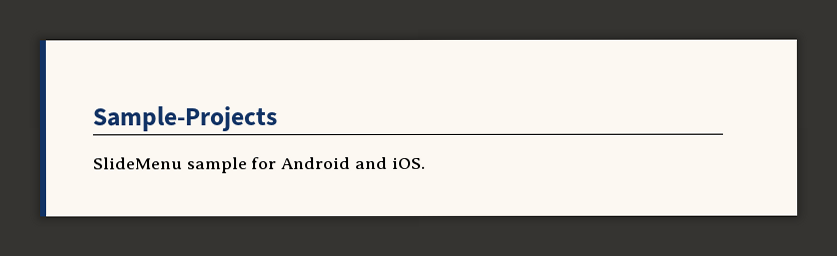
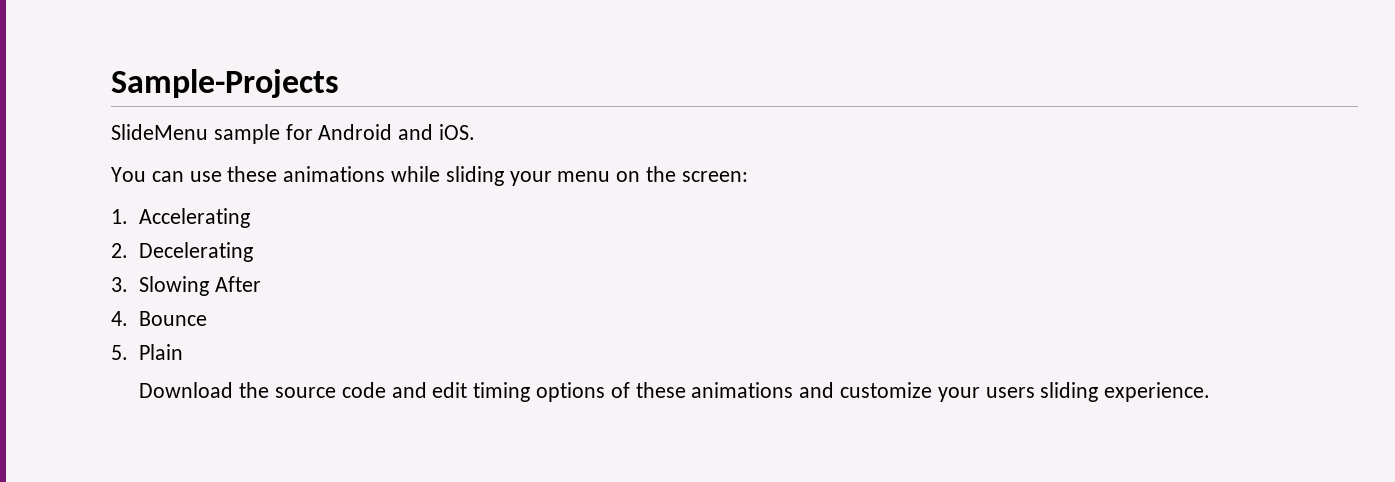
(426, 163) none -> [111,166,748,186] [111,208,250,228] [111,242,253,262] [111,276,261,296] [111,311,207,326] [111,344,183,360] [139,382,1211,402] // You can use these animations while sliding your menu on the screen: // 1. Accelerating // 2. Decelerating // 3. Slowing After // 4. Bounce // 5. Plain // Download the source code and edit timing options of these animations and customize your users sliding experience.

